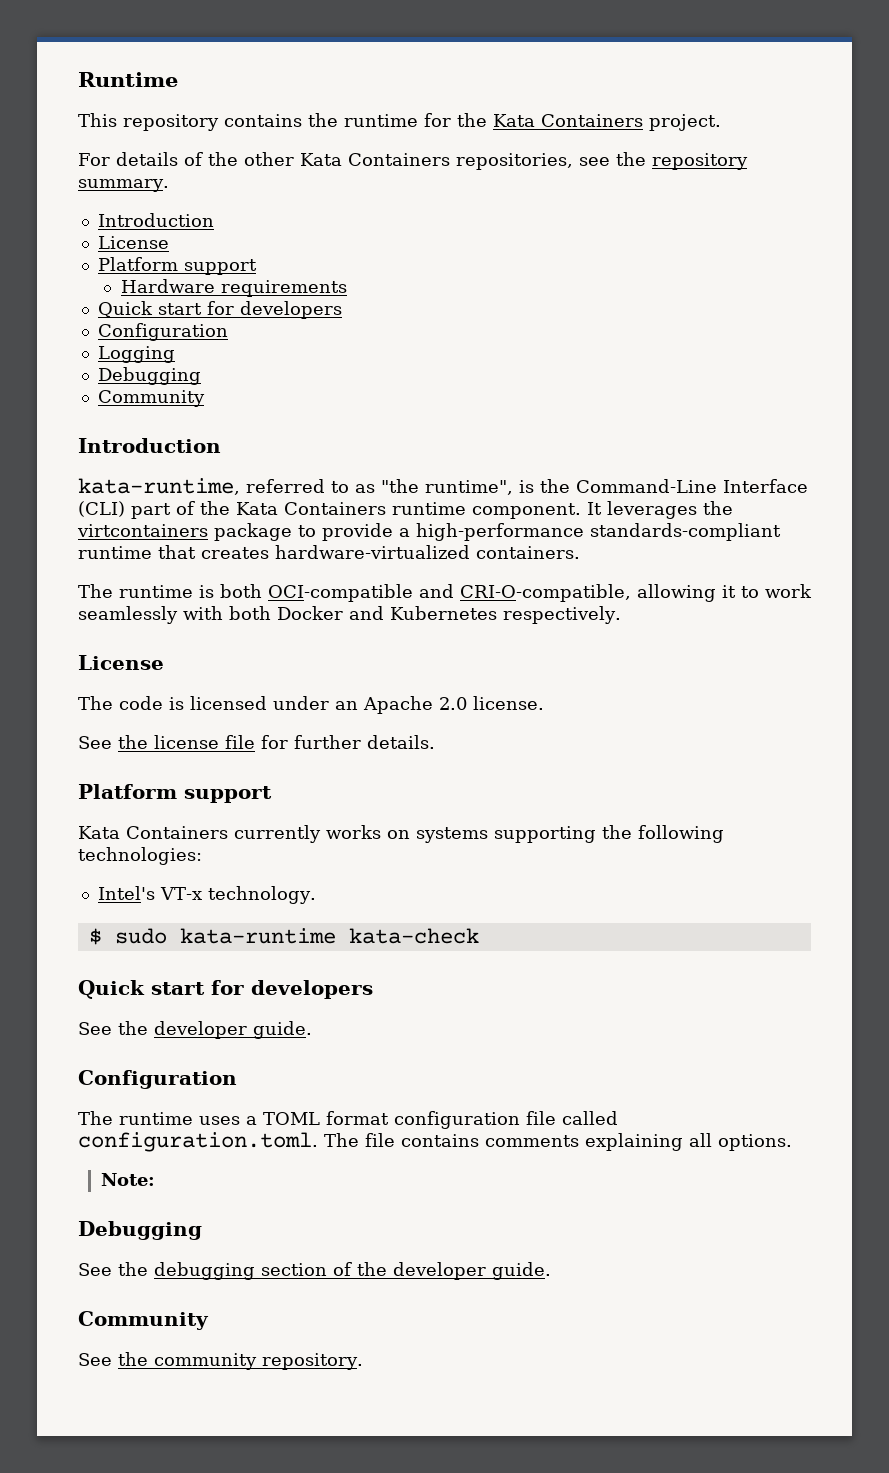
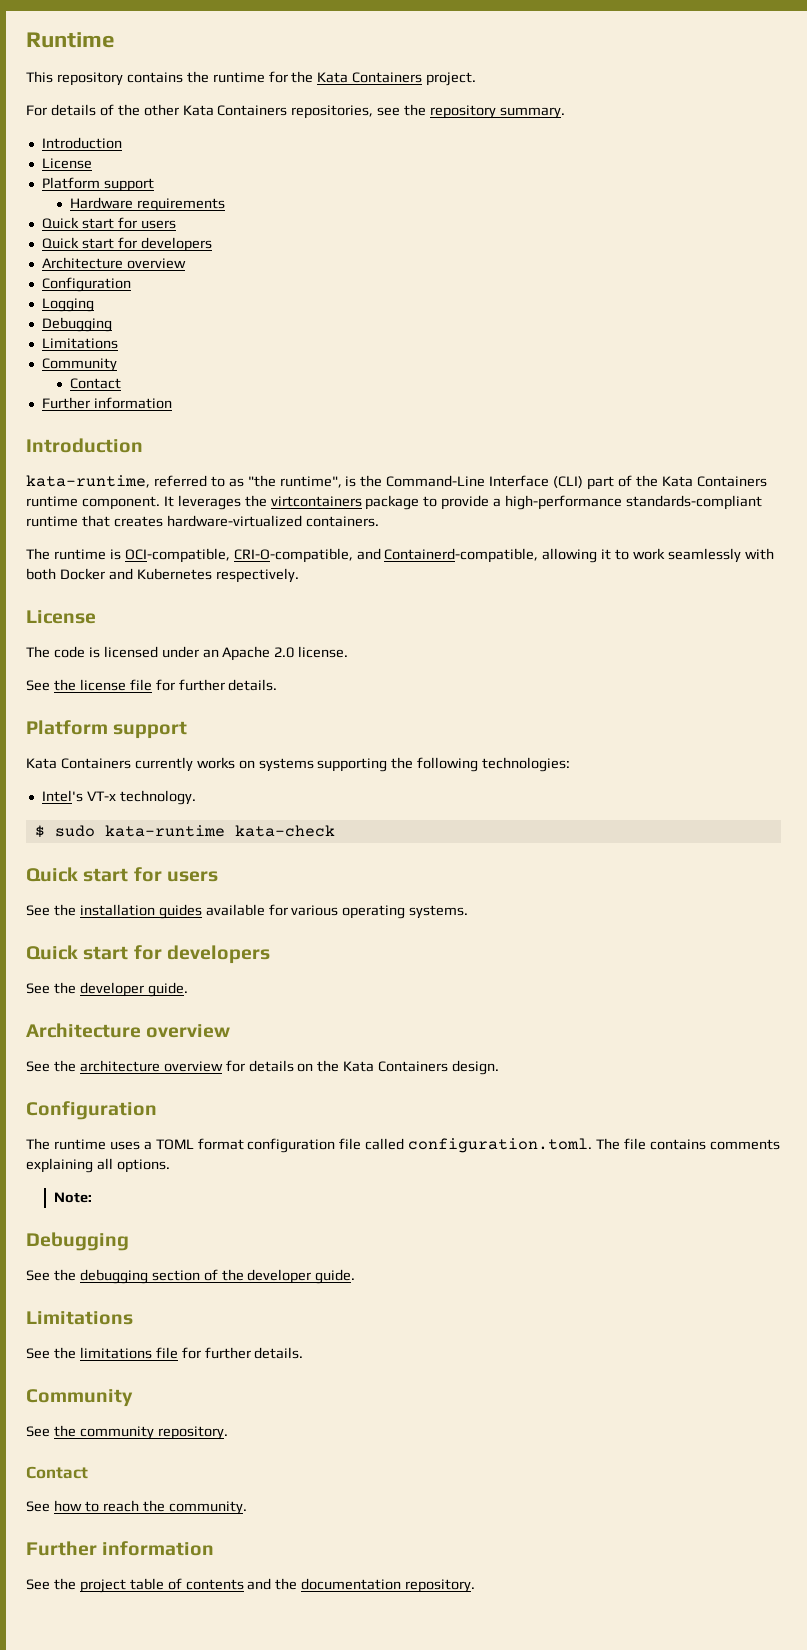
[97,301,342,319] // Quick start for developers -> [41,217,176,229] [41,237,212,252] [41,257,186,269] // Quick start for users // Quick start for developers // Architecture overview
[97,390,205,407] // Community -> [41,338,118,349] [41,358,117,372] [69,378,121,389] [41,397,172,409] // Limitations // Community // Contact // Further information
[220,584,631,602] both OCI-compatible and CRI-O-compatible, -> [124,548,539,563] OCI-compatible, CRI-O-compatible, and Containerd-compatible,
(479, 936) none -> [26,867,218,882] [26,904,469,919] // Quick start for users // See the installation guides available for various operating systems.
(312, 1030) none -> [26,1023,231,1038] [26,1060,500,1075] // Architecture overview // See the architecture overview for details on the Kata Containers design.
(551, 1271) none -> [26,1311,133,1325] [26,1347,304,1359] // Limitations // See the limitations file for further details.
(363, 1361) none -> [26,1466,88,1479] [26,1500,247,1515] [26,1541,215,1556] [26,1578,476,1593] // Contact // See how to reach the community. // Further information // See the project table of contents and the documentation repository.

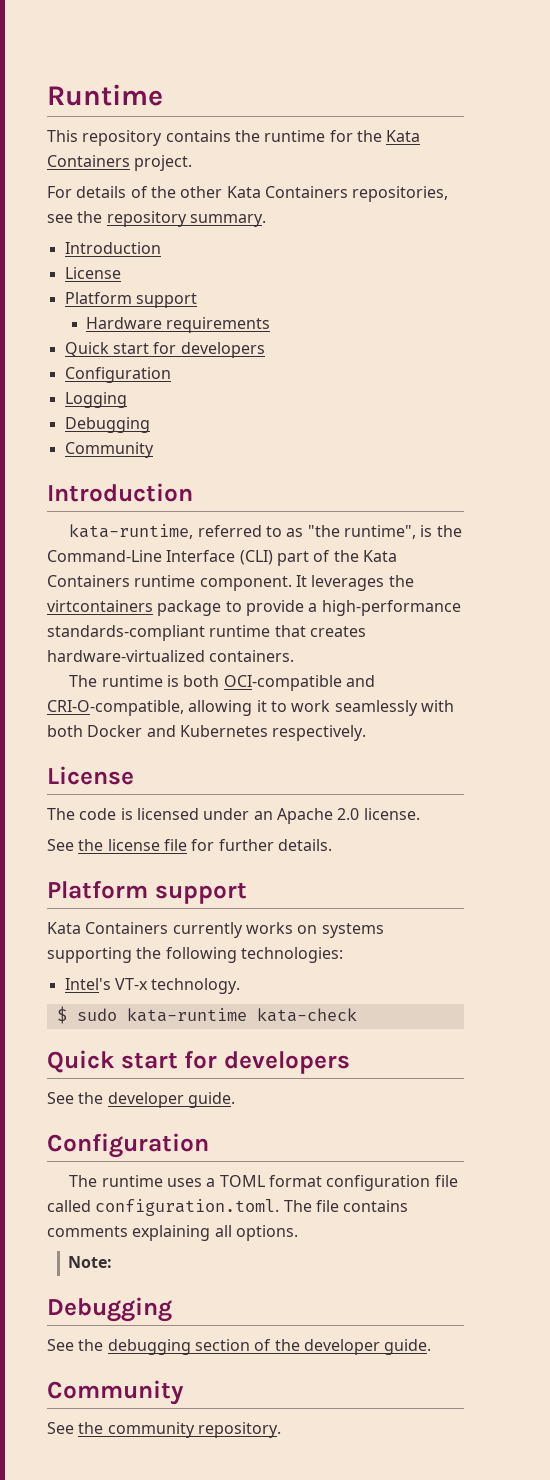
[41,217,176,229] [41,237,212,252] [41,257,186,269] // Quick start for users // Quick start for developers // Architecture overview -> [64,342,265,358] // Quick start for developers
[41,338,118,349] [41,358,117,372] [69,378,121,389] [41,397,172,409] // Limitations // Community // Contact // Further information -> [64,442,154,458] // Community
[124,548,539,563] OCI-compatible, CRI-O-compatible, and Containerd-compatible, -> [183,675,375,691] [47,700,184,716] both OCI-compatible and CRI-O-compatible,
[26,867,218,882] [26,904,469,919] // Quick start for users // See the installation guides available for various operating systems. -> (357, 1015) none
[26,1023,231,1038] [26,1060,500,1075] // Architecture overview // See the architecture overview for details on the Kata Containers design. -> (235, 1100) none
[26,1311,133,1325] [26,1347,304,1359] // Limitations // See the limitations file for further details. -> (432, 1347) none
[26,1466,88,1479] [26,1500,247,1515] [26,1541,215,1556] [26,1578,476,1593] // Contact // See how to reach the community. // Further information // See the project table of contents and the documentation repository. -> (281, 1430) none

